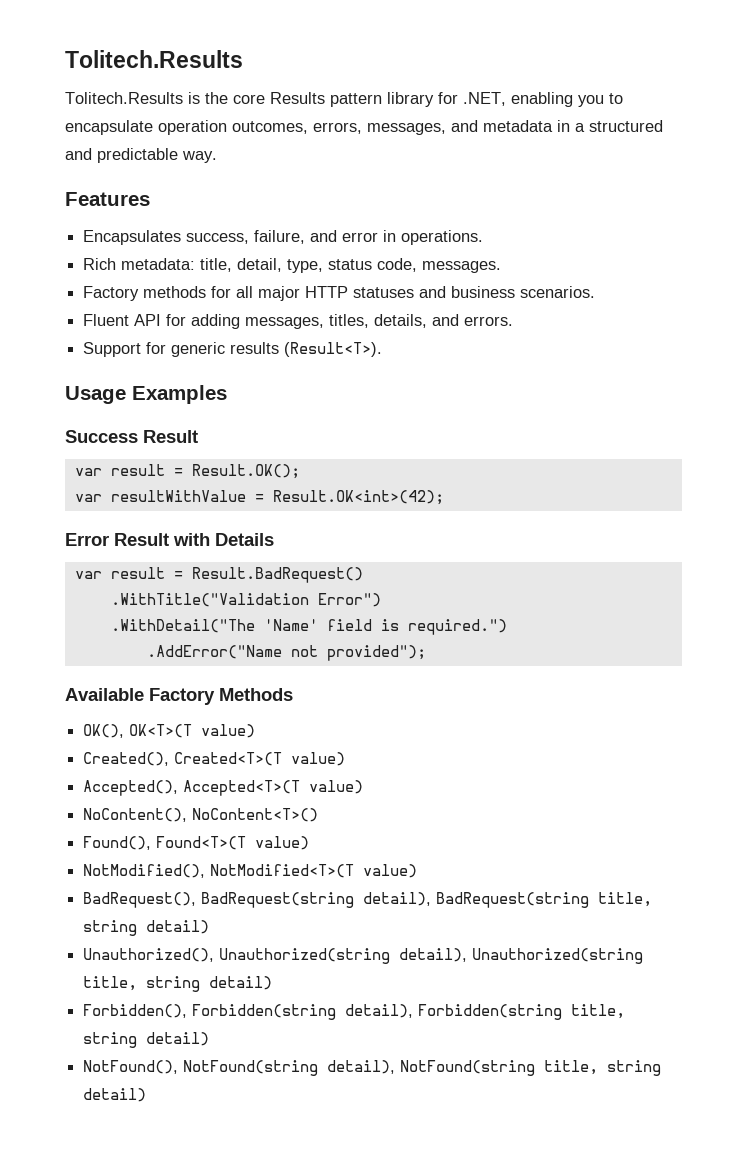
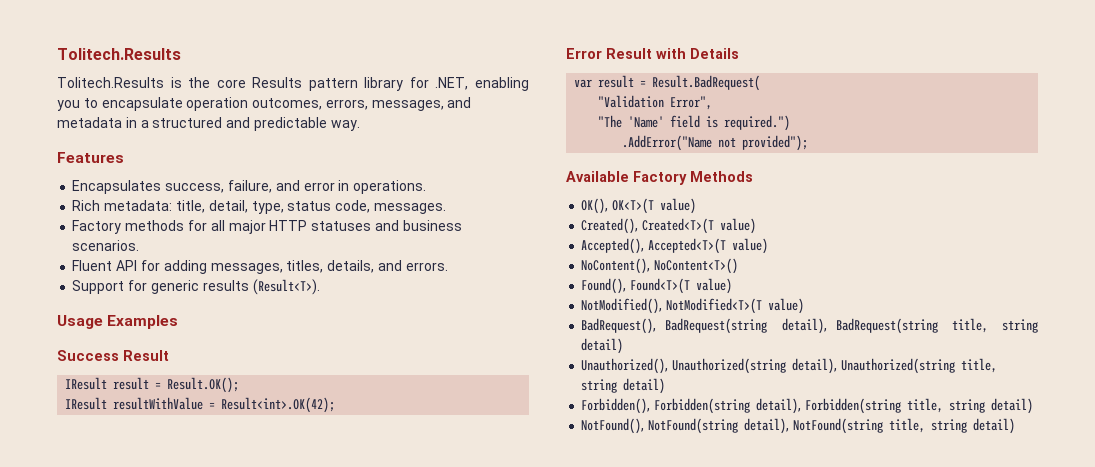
[74,468,102,476] var -> [65,377,108,390] IResult
[74,494,102,502] var -> [65,397,108,410] IResult
[272,490,444,505] Result.OK<int>(42); -> [221,397,336,413] Result<int>.OK(42);
[191,567,363,583] [110,593,381,607] [110,619,255,633] Result.BadRequest() // .WithTitle("Validation Error") // .WithDetail("The -> [652,75,761,91] [598,95,713,110] [598,115,623,128] Result.BadRequest( // "Validation Error", // "The

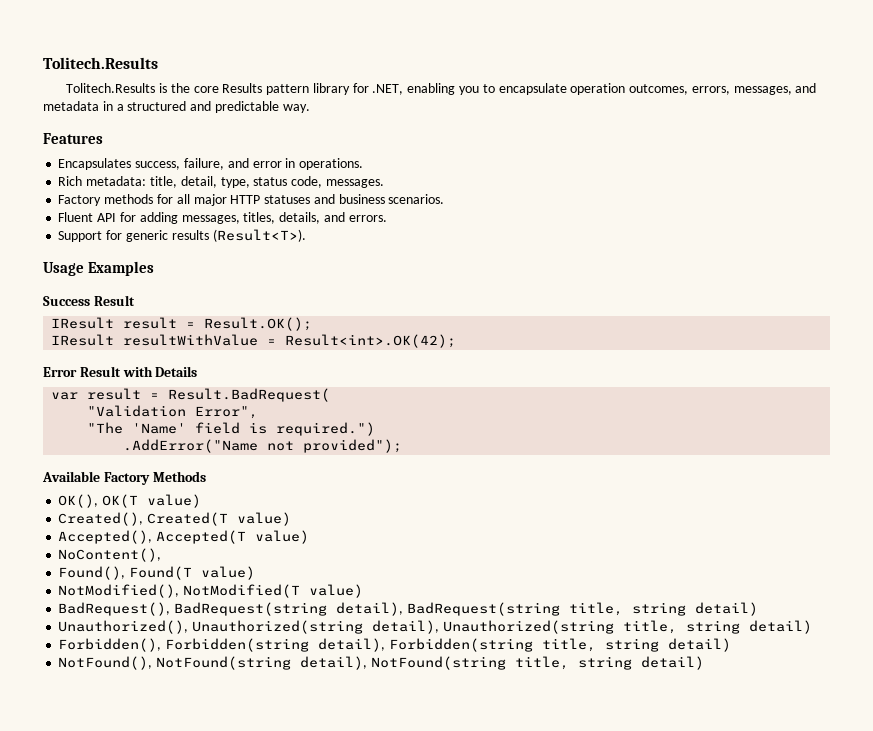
[612,198,655,214] OK<T>(T -> [102,494,139,508] OK(T
[642,218,715,234] Created<T>(T -> [147,512,229,526] Created(T
[648,238,727,254] Accepted<T>(T -> [156,530,247,544] Accepted(T
[654,258,739,274] NoContent<T>() -> (162, 555) none
[630,278,691,294] Found<T>(T -> [129,566,193,580] Found(T
[666,298,763,314] NotModified<T>(T -> [183,584,301,598] NotModified(T

